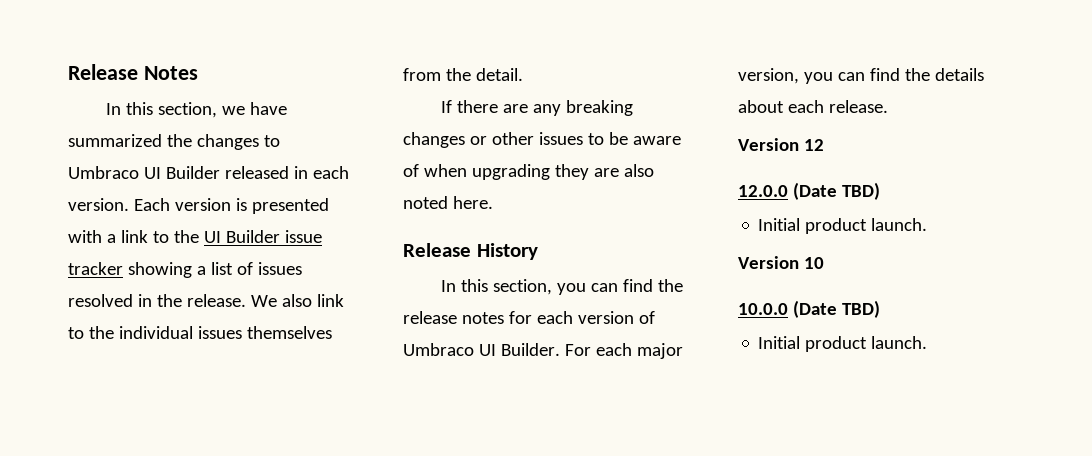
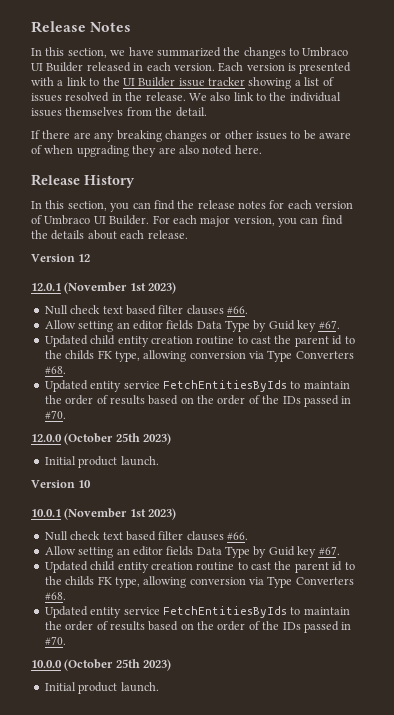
[738,182,880,200] 12.0.0 (Date TBD) -> [31,282,177,294] [44,305,248,315] [44,320,340,332] [44,335,355,347] [44,350,354,362] [44,366,66,374] [44,380,350,392] [44,395,352,407] [44,410,66,419] [31,433,172,445] 12.0.1 (November 1st 2023) // Null check text based filter clauses #66. // Allow setting an editor fields Data Type by Guid key #67. // Updated child entity creation routine to cast the parent id to the childs FK type, allowing conversion via Type Converters #68. // Updated entity service FetchEntitiesByIds to maintain the order of results based on the order of the IDs passed in #70. // 12.0.0 (October 25th 2023)
[738,300,880,318] 10.0.0 (Date TBD) -> [31,508,177,520] [44,531,248,541] [44,546,340,558] [44,561,355,573] [44,576,354,588] [44,592,66,600] [44,606,350,618] [44,621,352,633] [44,636,66,645] [31,659,172,671] 10.0.1 (November 1st 2023) // Null check text based filter clauses #66. // Allow setting an editor fields Data Type by Guid key #67. // Updated child entity creation routine to cast the parent id to the childs FK type, allowing conversion via Type Converters #68. // Updated entity service FetchEntitiesByIds to maintain the order of results based on the order of the IDs passed in #70. // 10.0.0 (October 25th 2023)

